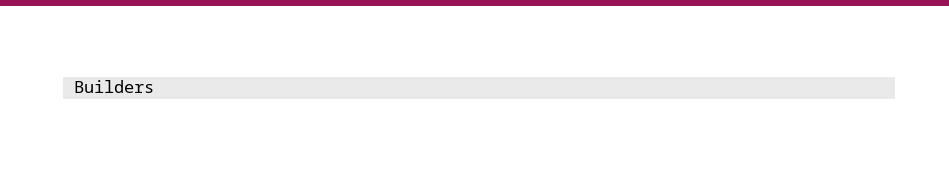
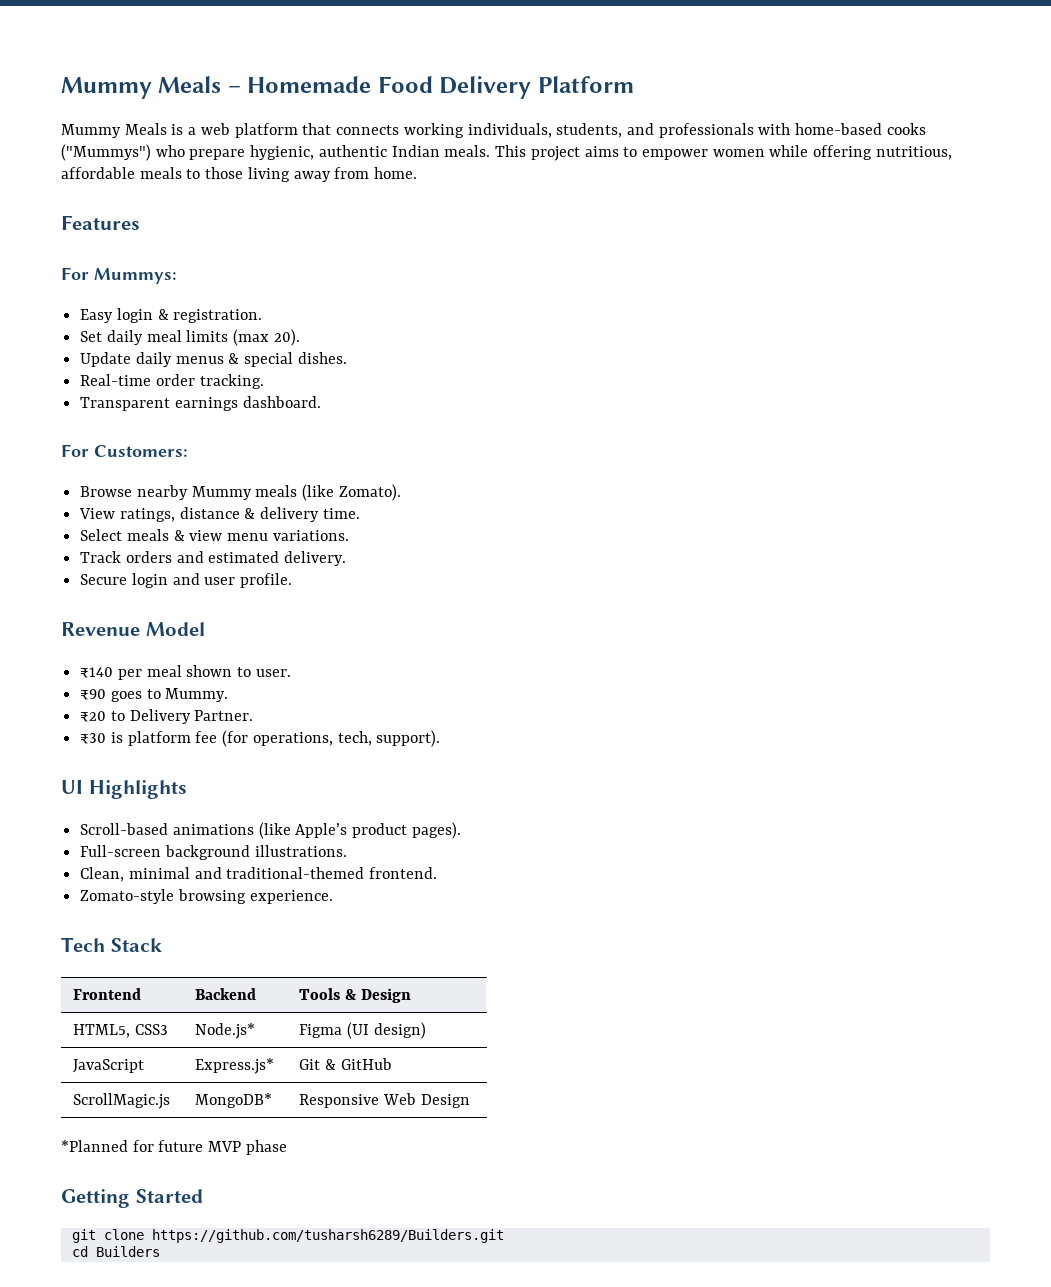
(73, 86) none -> [61,76,634,99] [61,123,926,138] [61,144,952,161] [61,167,418,182] [61,215,140,230] [61,267,177,284] [80,308,263,323] [80,329,300,346] [80,352,347,367] [80,374,264,389] [80,396,321,411] [61,444,188,457] [80,484,401,501] [79,507,360,522] [80,529,349,541] [80,551,347,566] [80,573,293,588] [61,622,205,636] [80,665,291,680] [80,688,229,702] [80,709,254,724] [80,730,441,747] [61,780,187,799] [80,822,461,839] [80,845,347,860] [80,867,438,882] [80,889,333,904] [61,937,162,952] [73,988,142,1000] [195,988,257,1000] [299,988,411,1003] [73,1024,168,1038] [195,1023,256,1039] [299,1022,426,1039] [73,1059,145,1073] [195,1058,275,1074] [299,1058,392,1070] [73,1093,171,1109] [195,1093,273,1108] [299,1093,470,1108] [61,1140,287,1155] [61,1189,203,1208] [71,1229,504,1243] [71,1246,88,1257] Mummy Meals – Homemade Food Delivery Platform // Mummy Meals is a web platform that connects working individuals, students, and professionals with home-based cooks ("Mummys") who prepare hygienic, authentic Indian meals. This project aims to empower women while offering nutritious, affordable meals to those living away from home. // Features // For Mummys: // Easy login & registration. // Set daily meal limits (max 20). // Update daily menus & special dishes. // Real-time order tracking. // Transparent earnings dashboard. // For Customers: // Browse nearby Mummy meals (like Zomato). // View ratings, distance & delivery time. // Select meals & view menu variations. // Track orders and estimated delivery. // Secure login and user profile. // Revenue Model // ₹140 per meal shown to user. // ₹90 goes to Mummy. // ₹20 to Delivery Partner. // ₹30 is platform fee (for operations, tech, support). // UI Highlights // Scroll-based animations (like Apple’s product pages). // Full-screen background illustrations. // Clean, minimal and traditional-themed frontend. // Zomato-style browsing experience. // Tech Stack // Frontend | Backend | Tools & Design // HTML5, CSS3 | Node.js* | Figma (UI design) // JavaScript | Express.js* | Git & GitHub // ScrollMagic.js | MongoDB* | Responsive Web Design // *Planned for future MVP phase // Getting Started // git clone https://github.com/tusharsh6289/Builders.git // cd

